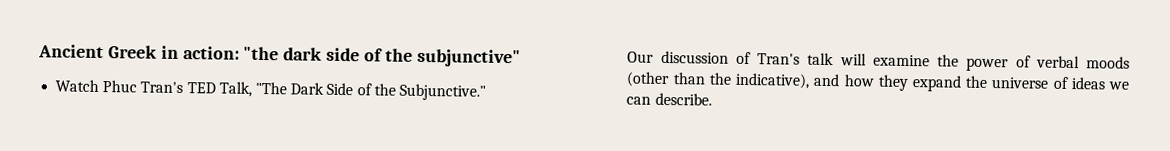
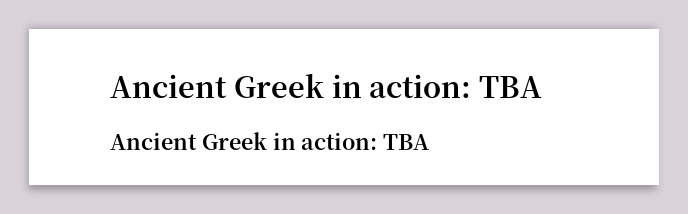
[38,44,521,68] [55,79,486,101] [627,50,1130,72] [626,71,1129,92] [626,92,712,106] Ancient Greek in action: "the dark side of the subjunctive" // Watch Phuc Tran's TED Talk, "The Dark Side of the Subjunctive." // Our discussion of Tran's talk will examine the power of verbal moods (other than the indicative), and how they expand the universe of ideas we can describe. -> [110,73,543,98] [110,132,430,150] Ancient Greek in action: TBA // Ancient Greek in action: TBA

